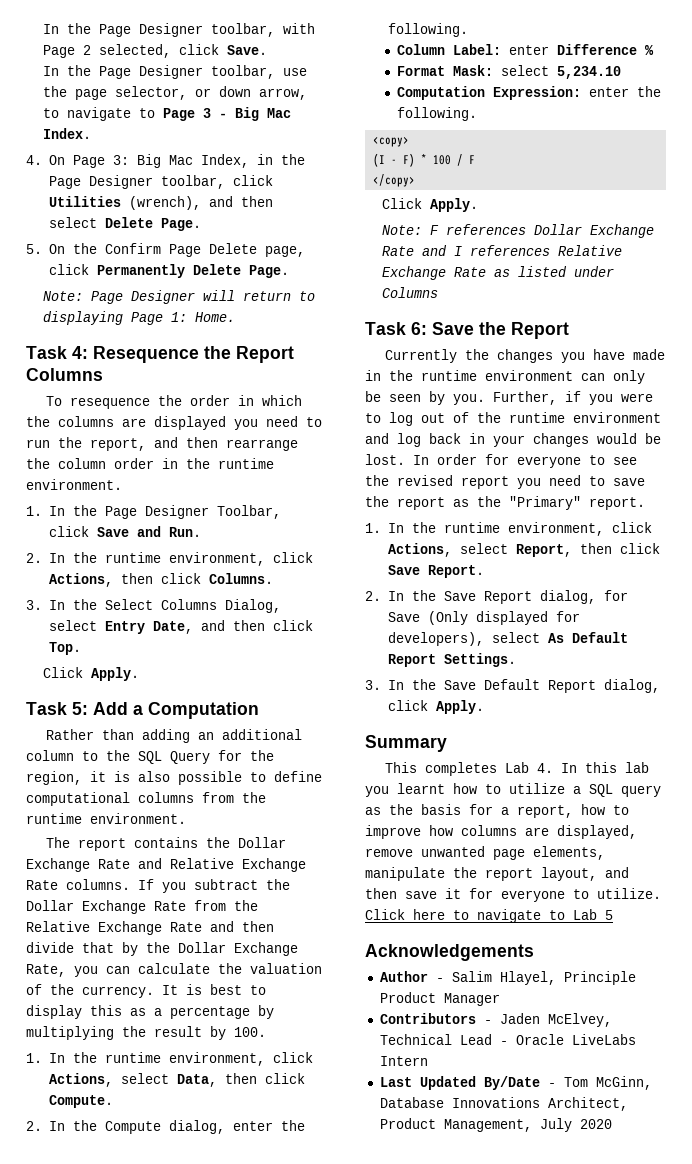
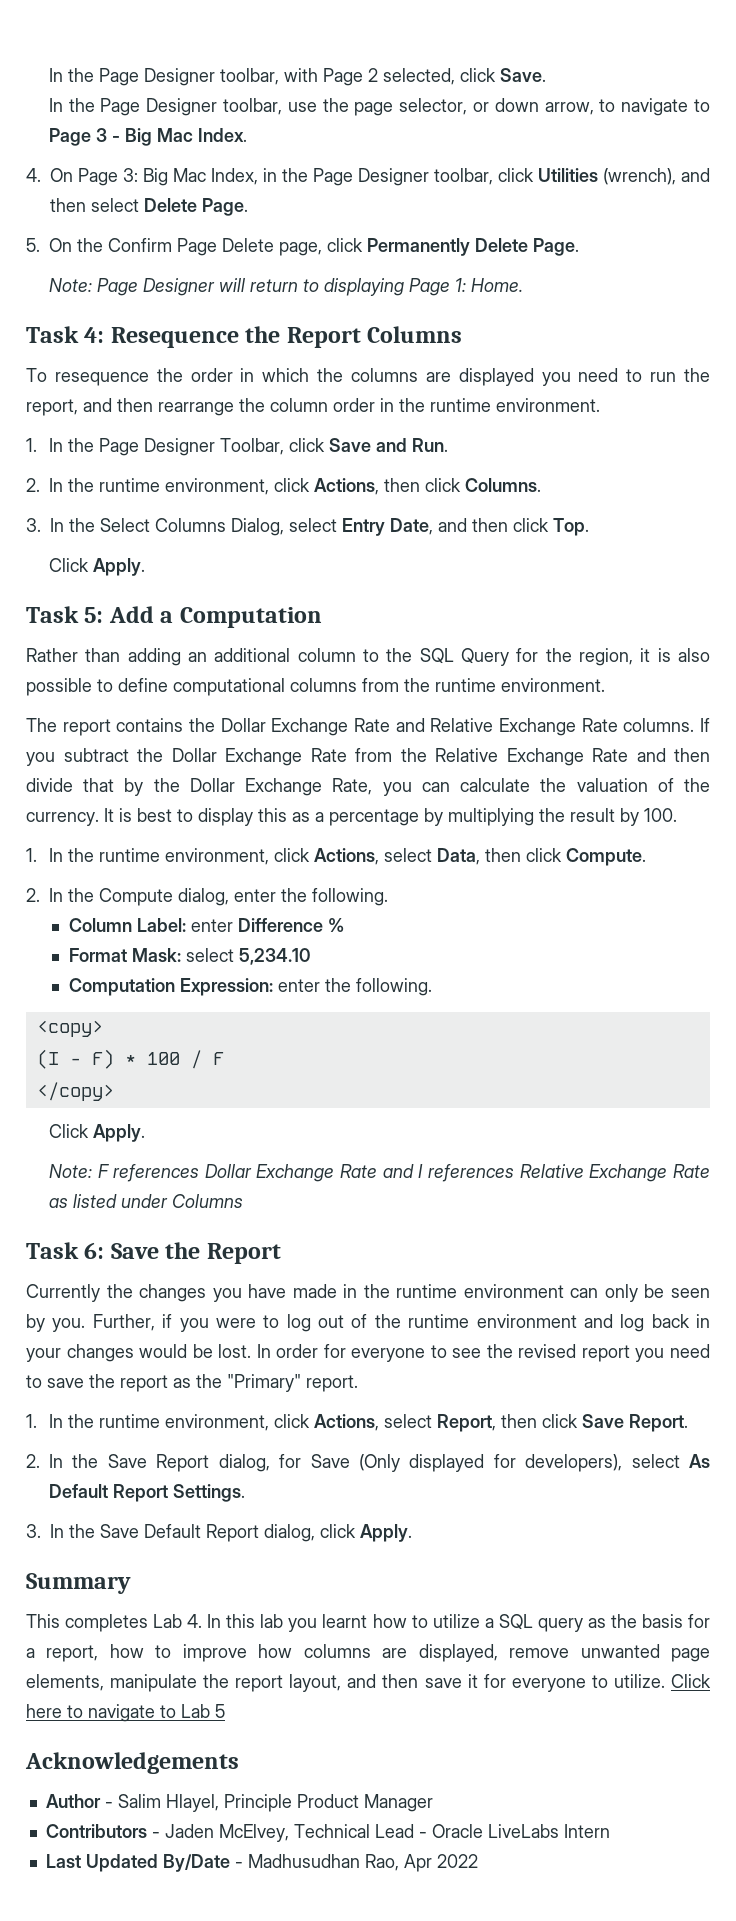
[563,1076,652,1090] [379,1097,628,1111] [379,1118,612,1132] Tom McGinn, Database Innovations Architect, Product Management, July 2020 -> [247,1854,478,1872] Madhusudhan Rao, Apr 2022

